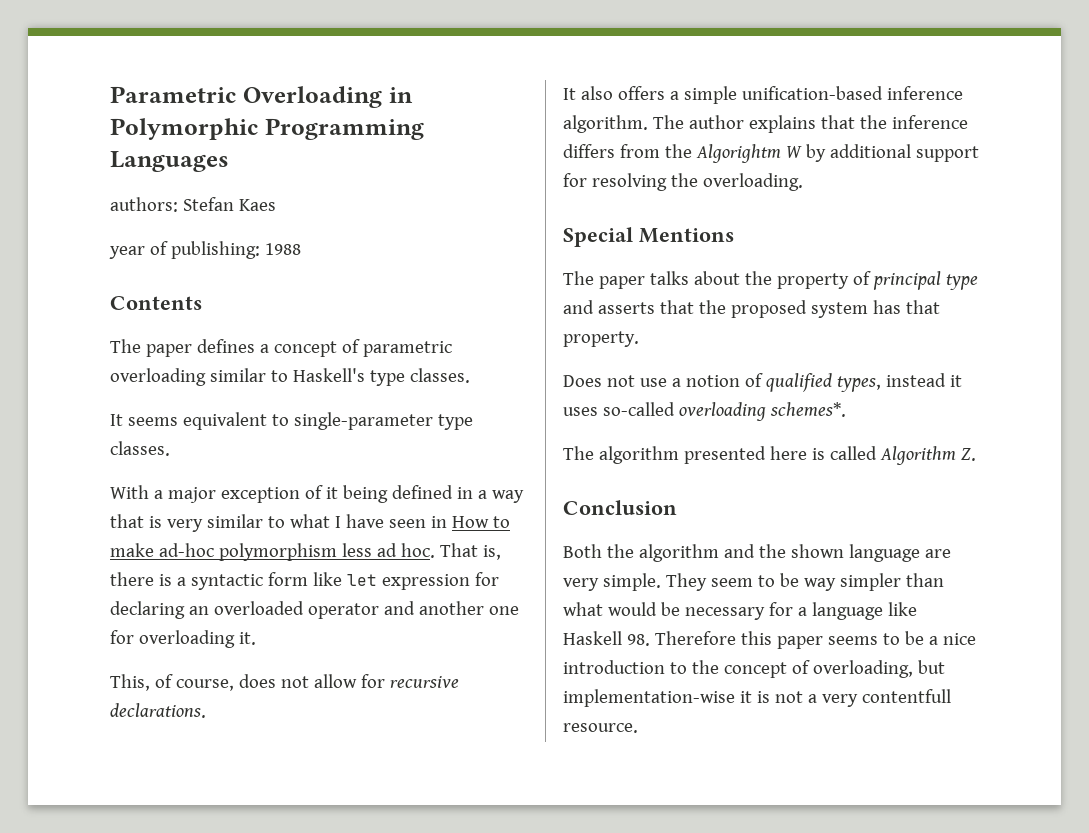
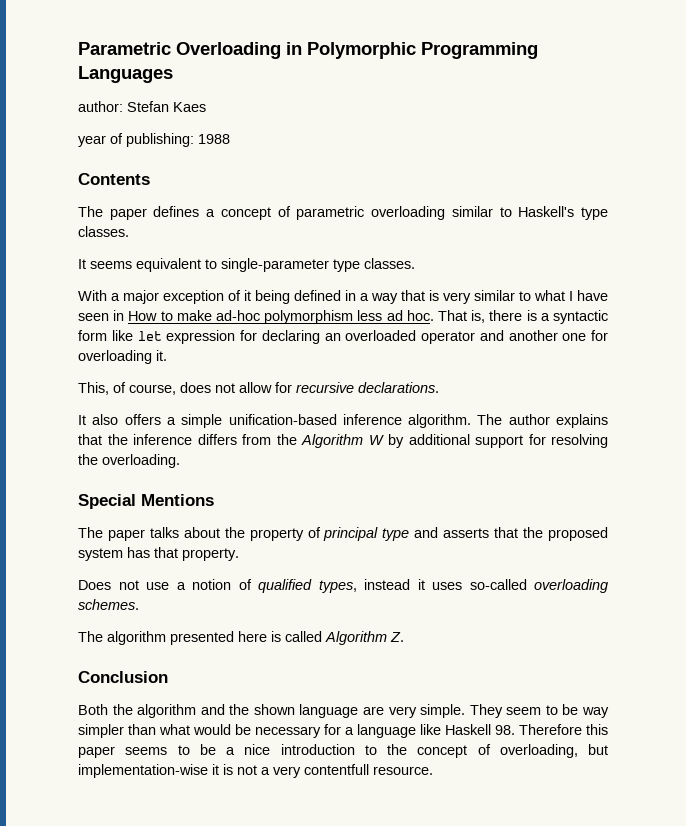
[110,197,178,212] authors: -> [78,101,123,112] author:
[695,144,781,163] Algorightm -> [301,434,363,448] Algorithm
[769,402,846,417] schemes*. -> [78,599,139,610] schemes.

